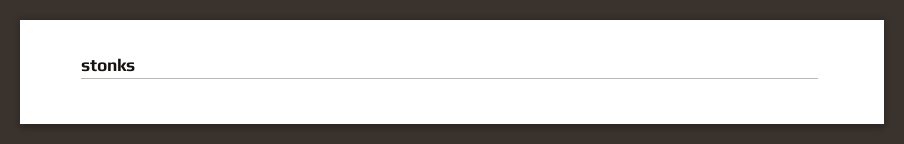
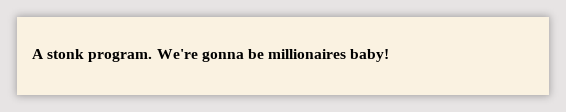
[81,58,135,72] stonks -> [32,49,390,62] A stonk program. We're gonna be millionaires baby!

